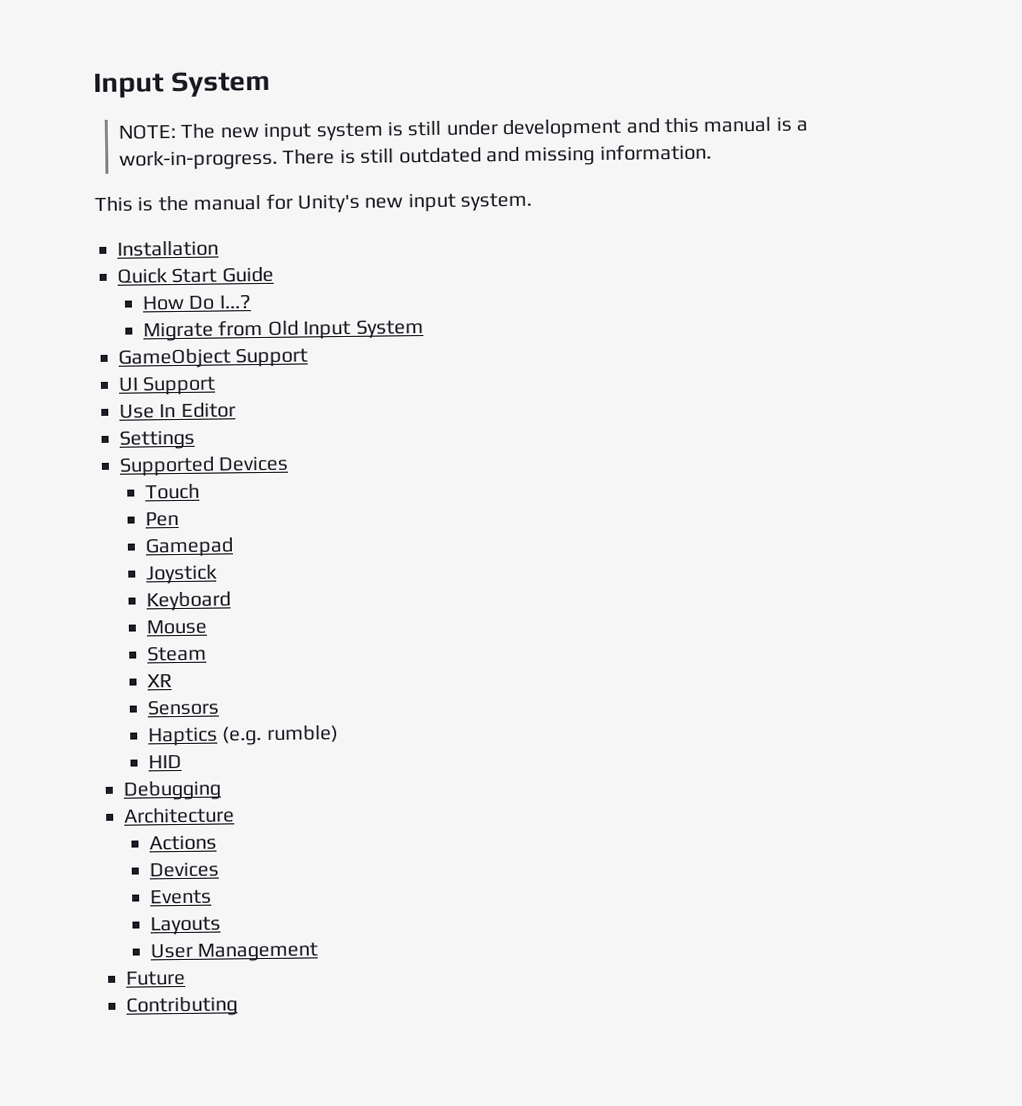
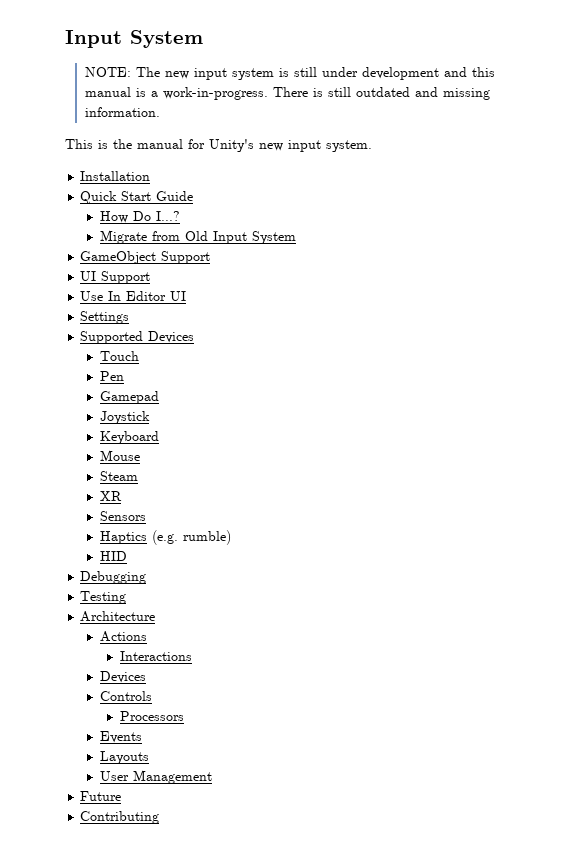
(236, 410) none -> [170,291,187,301] UI
(221, 790) none -> [80,591,127,604] // Testing
[148,861,219,878] // Devices -> [119,651,192,661] [100,671,147,683] [100,691,153,701] [119,711,184,721] // Interactions // Devices // Controls // Processors

